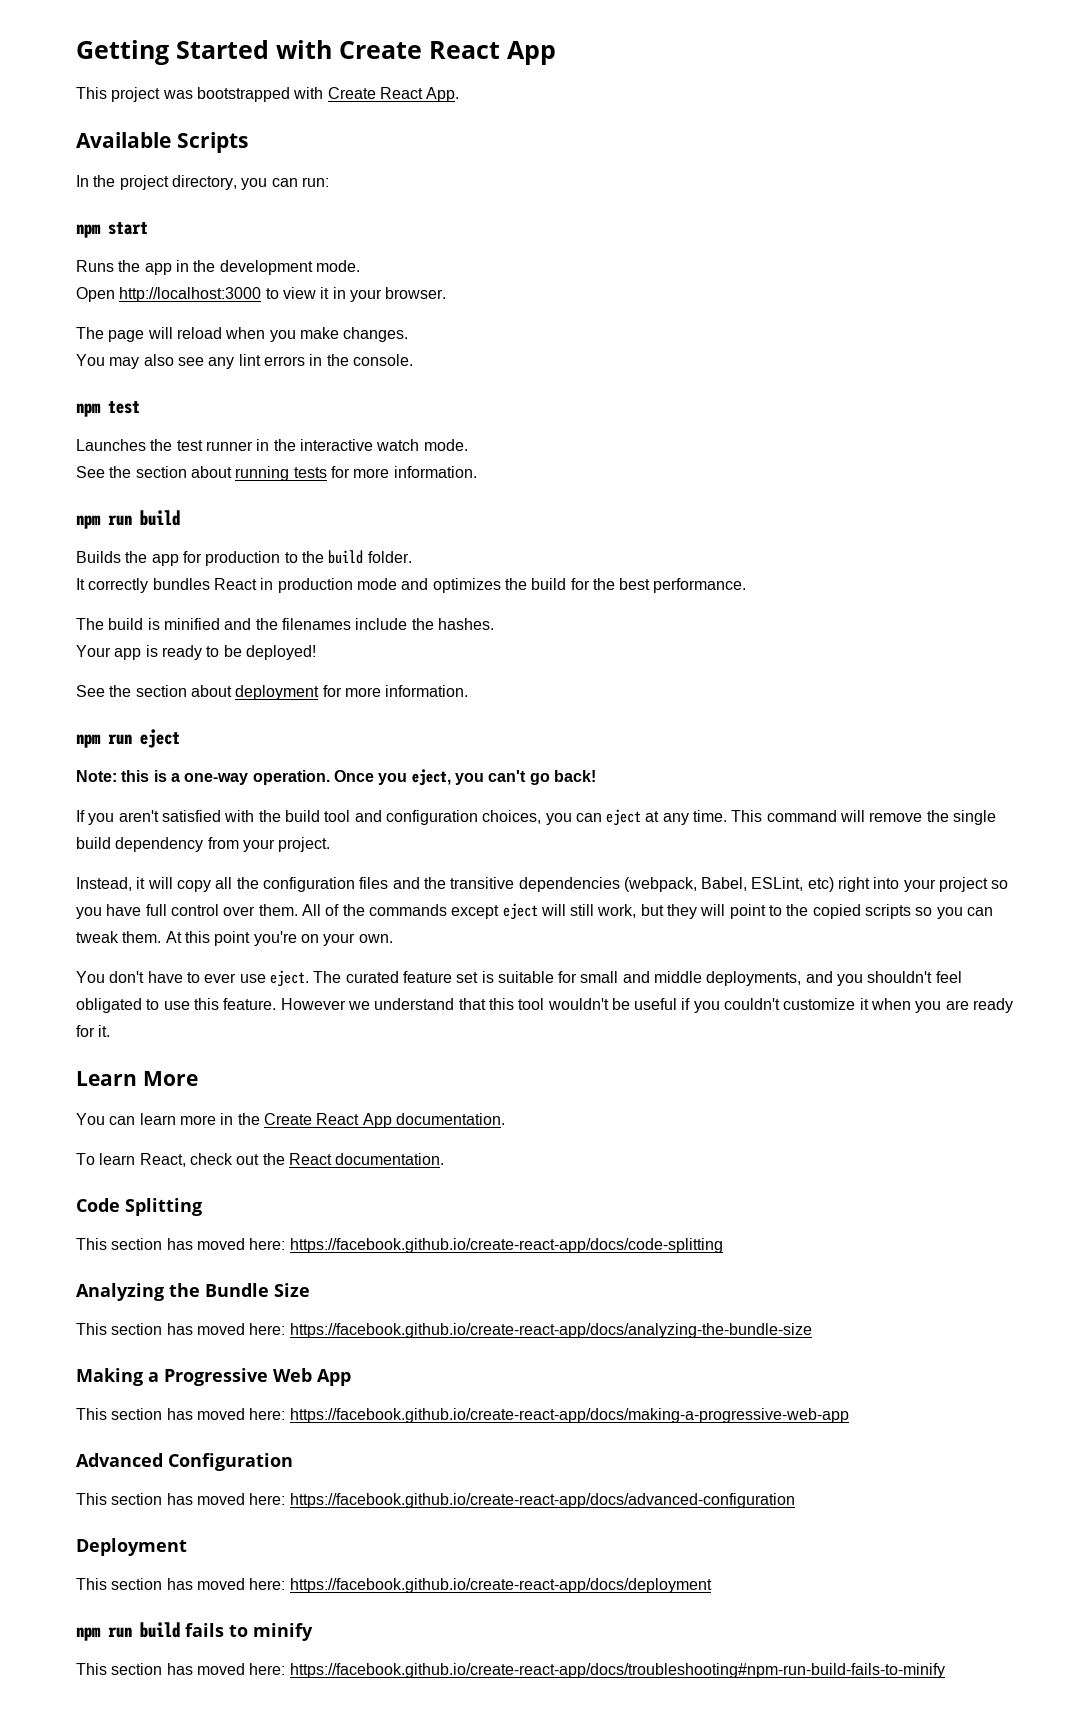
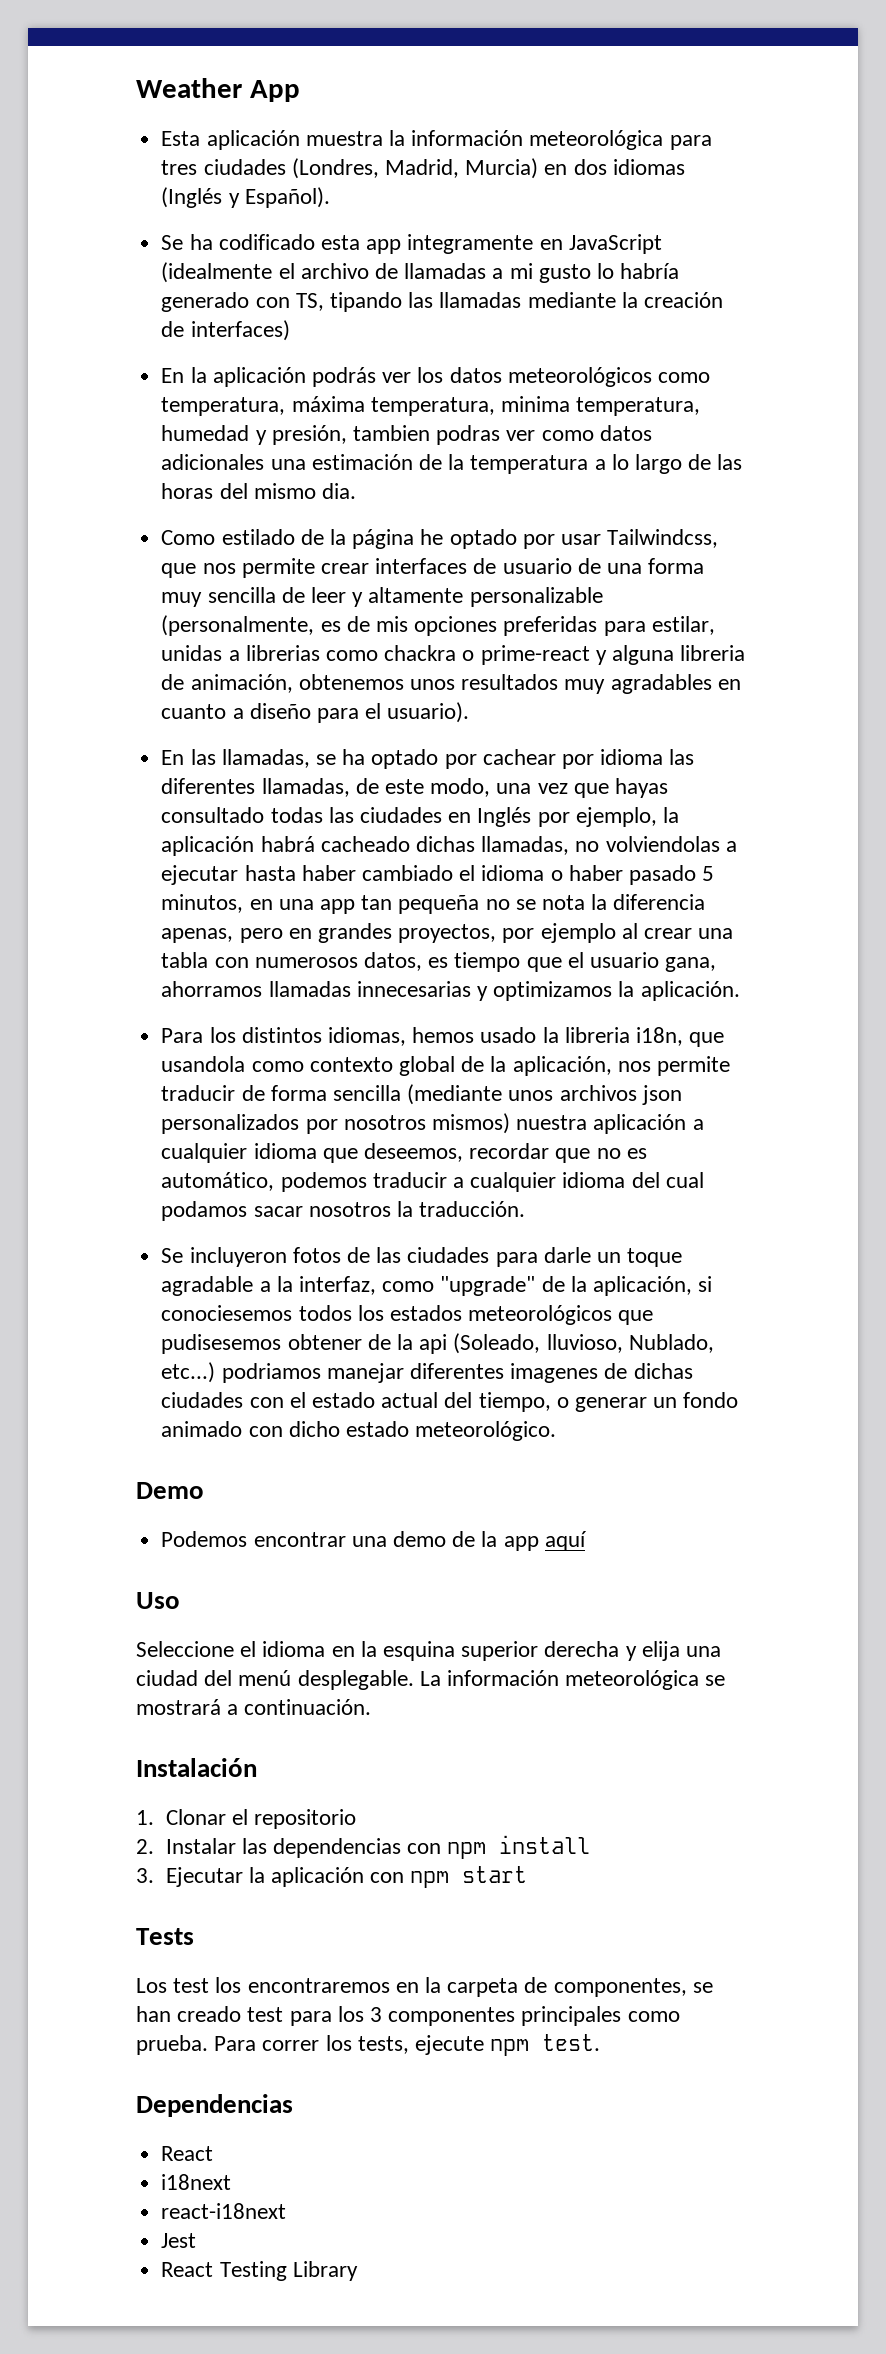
[76,40,556,65] [76,87,460,102] [76,132,248,153] [76,175,329,190] [76,222,148,238] [76,260,360,275] [76,287,447,302] [76,327,409,342] [76,354,413,369] [76,401,140,417] [76,439,468,451] [76,466,477,481] [76,510,180,529] [76,550,412,566] [76,578,747,593] [76,618,494,630] [76,645,316,660] [76,685,469,700] [76,729,180,748] [76,769,596,786] [76,809,997,826] [76,837,331,852] [76,877,1009,892] [76,903,994,920] [76,931,393,946] [76,970,962,987] [76,998,1014,1013] [76,1025,111,1037] [76,1071,198,1086] [76,1113,505,1128] [76,1153,445,1167] [76,1198,202,1216] [76,1238,723,1253] [76,1283,310,1301] [76,1323,812,1338] [76,1368,351,1386] [76,1408,849,1423] [76,1453,293,1471] [76,1493,795,1508] [76,1538,187,1556] [76,1578,712,1593] [76,1622,313,1641] [76,1663,945,1678] Getting Started with Create React App // This project was bootstrapped with Create React App. // Available Scripts // In the project directory, you can run: // npm start // Runs the app in the development mode. // Open http://localhost:3000 to view it in your browser. // The page will reload when you make changes. // You may also see any lint errors in the console. // npm test // Launches the test runner in the interactive watch mode. // See the section about running tests for more information. // npm run build // Builds the app for production to the build folder. // It correctly bundles React in production mode and optimizes the build for the best performance. // The build is minified and the filenames include the hashes. // Your app is ready to be deployed! // See the section about deployment for more information. // npm run eject // Note: this is a one-way operation. Once you eject, you can't go back! // If you aren't satisfied with the build tool and configuration choices, you can eject at any time. This command will remove the single build dependency from your project. // Instead, it will copy all the configuration files and the transitive dependencies (webpack, Babel, ESLint, etc) right into your project so you have full control over them. All of the commands except eject will still work, but they will point to the copied scripts so you can tweak them. At this point you're on your own. // You don't have to ever use eject. The curated feature set is suitable for small and middle deployments, and you shouldn't feel obligated to use this feature. However we understand that this tool wouldn't be useful if you couldn't customize it when you are ready for it. // Learn More // You can learn more in the Create React App documentation. // To learn React, check out the React documentation. // Code Splitting // This section has moved here: https://facebook.github.io/create-react-app/docs/code-splitting // Analyzing the Bundle Size // This section has moved here: https://facebook.github.io/create-react-app/docs/analyzing-the-bundle-size // Making a Progressive Web App // This section has moved here: https://facebook.github.io/create-react-app/docs/making-a-progressive-web-app // Advanced Configuration // This section has moved here: https://facebook.github.io/create-react-app/docs/advanced-configuration // Deployment // This section has moved here: https://facebook.github.io/create-react-app/docs/deployment // npm run build fails to minify // This section has moved here: https://facebook.github.io/create-react-app/docs/troubleshooting#npm-run-build-fails-to-minify -> [136,78,300,102] [161,130,712,150] [161,158,685,179] [161,187,330,208] [161,234,662,254] [161,262,680,283] [161,292,723,312] [161,320,290,341] [161,367,710,387] [161,396,701,416] [161,425,652,445] [161,454,743,474] [161,483,356,499] [161,529,719,549] [161,558,705,578] [161,587,603,607] [161,615,715,636] [161,645,746,665] [161,674,741,694] [161,702,470,723] [161,749,695,769] [161,778,668,798] [161,807,679,827] [161,836,737,856] [161,865,715,885] [161,894,706,914] [161,923,734,943] [161,952,717,972] [161,981,740,1001] [161,1027,725,1047] [161,1056,730,1076] [161,1084,682,1105] [161,1113,704,1134] [161,1143,647,1163] [161,1172,704,1192] [161,1201,526,1221] [161,1247,683,1267] [161,1276,713,1296] [161,1305,654,1325] [161,1333,714,1354] [161,1362,693,1383] [161,1392,739,1412] [161,1421,557,1441] [136,1482,204,1499] [161,1531,587,1551] [136,1592,180,1609] [136,1641,722,1661] [136,1670,726,1690] [136,1699,372,1715] [136,1758,257,1777] [136,1809,356,1829] [136,1835,591,1859] [136,1866,528,1888] [136,1928,194,1945] [136,1977,713,1997] [136,2006,680,2026] [136,2034,601,2056] [136,2094,293,2117] [161,2146,214,2161] [161,2174,232,2190] [161,2203,287,2219] [161,2233,197,2248] [161,2261,358,2281] Weather App // Esta aplicación muestra la información meteorológica para tres ciudades (Londres, Madrid, Murcia) en dos idiomas (Inglés y Español). // Se ha codificado esta app integramente en JavaScript (idealmente el archivo de llamadas a mi gusto lo habría generado con TS, tipando las llamadas mediante la creación de interfaces) // En la aplicación podrás ver los datos meteorológicos como temperatura, máxima temperatura, minima temperatura, humedad y presión, tambien podras ver como datos adicionales una estimación de la temperatura a lo largo de las horas del mismo dia. // Como estilado de la página he optado por usar Tailwindcss, que nos permite crear interfaces de usuario de una forma muy sencilla de leer y altamente personalizable (personalmente, es de mis opciones preferidas para estilar, unidas a librerias como chackra o prime-react y alguna libreria de animación, obtenemos unos resultados muy agradables en cuanto a diseño para el usuario). // En las llamadas, se ha optado por cachear por idioma las diferentes llamadas, de este modo, una vez que hayas consultado todas las ciudades en Inglés por ejemplo, la aplicación habrá cacheado dichas llamadas, no volviendolas a ejecutar hasta haber cambiado el idioma o haber pasado 5 minutos, en una app tan pequeña no se nota la diferencia apenas, pero en grandes proyectos, por ejemplo al crear una tabla con numerosos datos, es tiempo que el usuario gana, ahorramos llamadas innecesarias y optimizamos la aplicación. // Para los distintos idiomas, hemos usado la libreria i18n, que usandola como contexto global de la aplicación, nos permite traducir de forma sencilla (mediante unos archivos json personalizados por nosotros mismos) nuestra aplicación a cualquier idioma que deseemos, recordar que no es automático, podemos traducir a cualquier idioma del cual podamos sacar nosotros la traducción. // Se incluyeron fotos de las ciudades para darle un toque agradable a la interfaz, como "upgrade" de la aplicación, si conociesemos todos los estados meteorológicos que pudisesemos obtener de la api (Soleado, lluvioso, Nublado, etc...) podriamos manejar diferentes imagenes de dichas ciudades con el estado actual del tiempo, o generar un fondo animado con dicho estado meteorológico. // Demo // Podemos encontrar una demo de la app aquí // Uso // Seleccione el idioma en la esquina superior derecha y elija una ciudad del menú desplegable. La información meteorológica se mostrará a continuación. // Instalación // 1. Clonar el repositorio // 2. Instalar las dependencias con npm install // 3. Ejecutar la aplicación con npm start // Tests // Los test los encontraremos en la carpeta de componentes, se han creado test para los 3 componentes principales como prueba. Para correr los tests, ejecute npm test. // Dependencias // React // i18next // react-i18next // Jest // React Testing Library

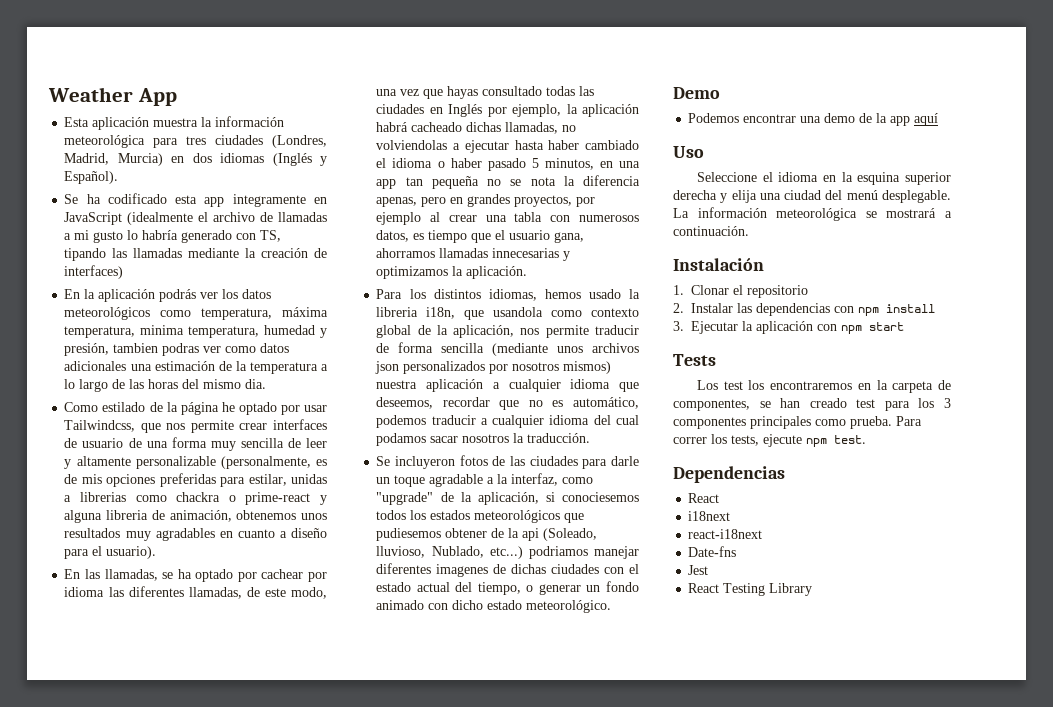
[161,1334,282,1354] pudisesemos -> [376,528,442,541] pudiesemos
(287, 2211) none -> [688,546,737,557] // Date-fns

